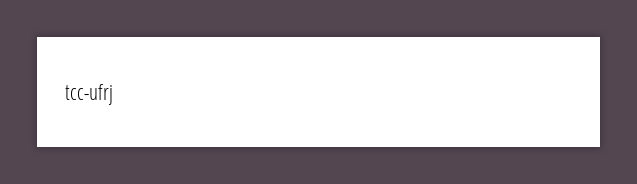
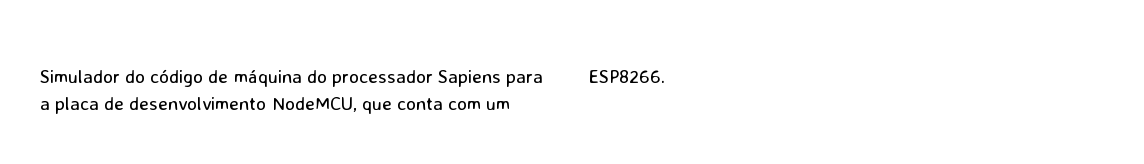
[65,84,113,105] tcc-ufrj -> [40,69,544,87] [40,97,511,114] [589,70,665,83] Simulador do código de máquina do processador Sapiens para a placa de desenvolvimento NodeMCU, que conta com um ESP8266.

